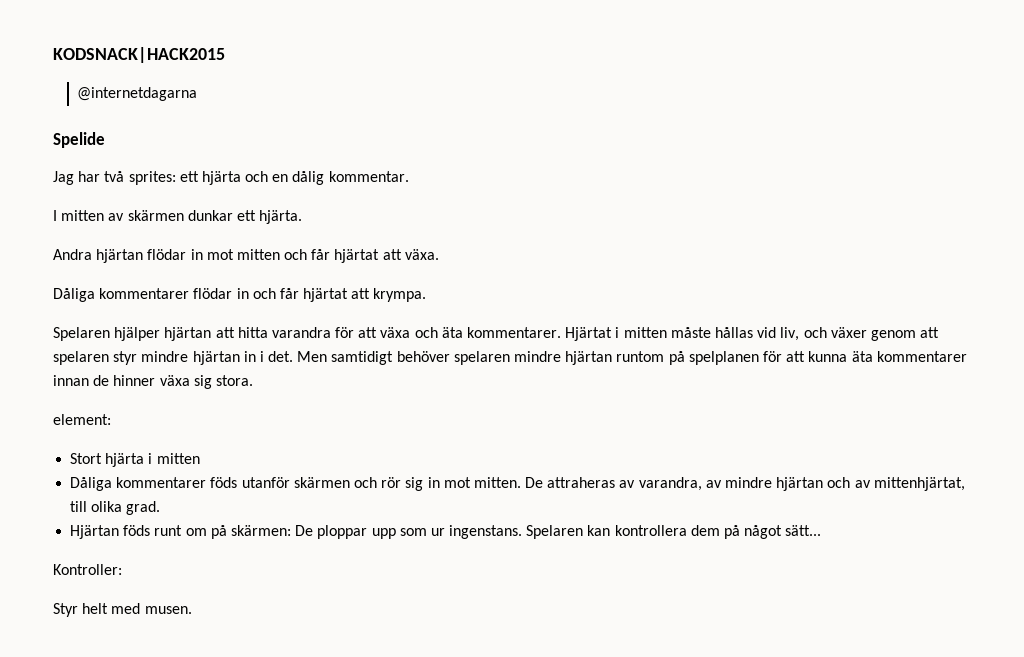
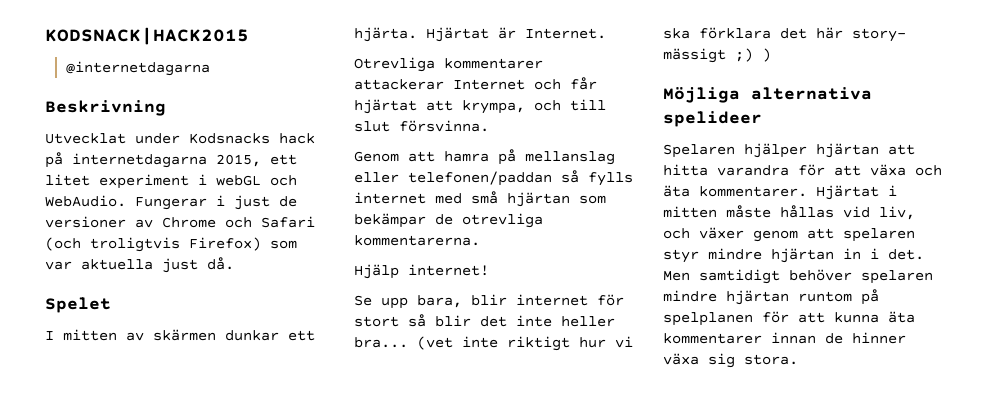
[53,132,105,148] [53,171,409,185] Spelide // Jag har två sprites: ett hjärta och en dålig kommentar. -> [45,100,166,116] [45,133,315,144] [45,152,297,168] [45,174,297,189] [45,195,297,210] [45,216,315,228] [45,237,297,252] [45,257,234,273] [45,297,111,313] Beskrivning // Utvecklat under Kodsnacks hack på internetdagarna 2015, ett litet experiment i webGL och WebAudio. Fungerar i just de versioner av Chrome och Safari (och troligtvis Firefox) som var aktuella just då. // Spelet
[53,249,439,263] [53,288,427,302] // Andra hjärtan flödar in mot mitten och får hjärtat att växa. // Dåliga kommentarer flödar in och får hjärtat att krympa. -> [426,27,606,42] [354,57,543,72] [354,77,597,90] [354,99,606,114] [354,120,489,132] [354,149,615,165] [354,170,633,186] [354,191,606,207] [354,213,543,228] [354,235,480,246] [354,264,489,279] [354,294,624,309] [354,314,615,327] [354,336,633,351] [663,27,906,42] [663,48,771,63] [663,87,872,103] [663,111,762,127] Hjärtat är Internet. // Otrevliga kommentarer attackerar Internet och får hjärtat att krympa, och till slut försvinna. // Genom att hamra på mellanslag eller telefonen/paddan så fylls internet med små hjärtan som bekämpar de otrevliga kommentarerna. // Hjälp internet! // Se upp bara, blir internet för stort så blir det inte heller bra... (vet inte riktigt hur vi ska förklara det här story- mässigt ;) ) // Möjliga alternativa spelideer
[53,414,111,425] [70,453,200,467] [70,477,965,491] [70,501,161,515] [70,525,822,539] [53,564,122,575] [53,603,192,617] // element: // Stort hjärta i mitten // Dåliga kommentarer föds utanför skärmen och rör sig in mot mitten. De attraheras av varandra, av mindre hjärtan och av mittenhjärtat, till olika grad. // Hjärtan föds runt om på skärmen: De ploppar upp som ur ingenstans. Spelaren kan kontrollera dem på något sätt... // Kontroller: // Styr helt med musen. -> (798, 359) none

